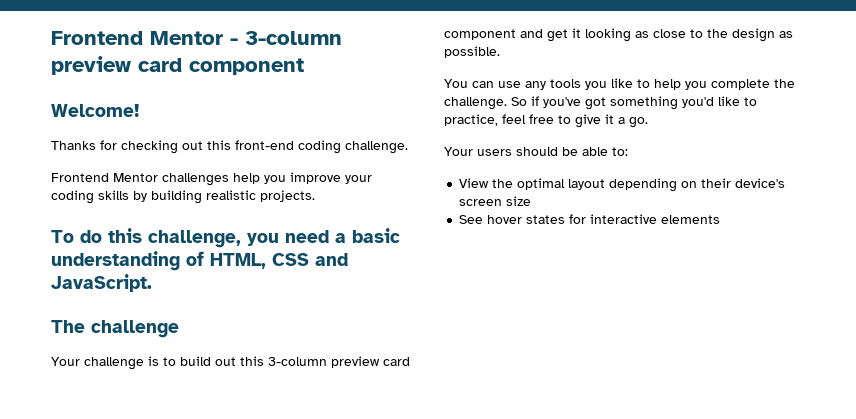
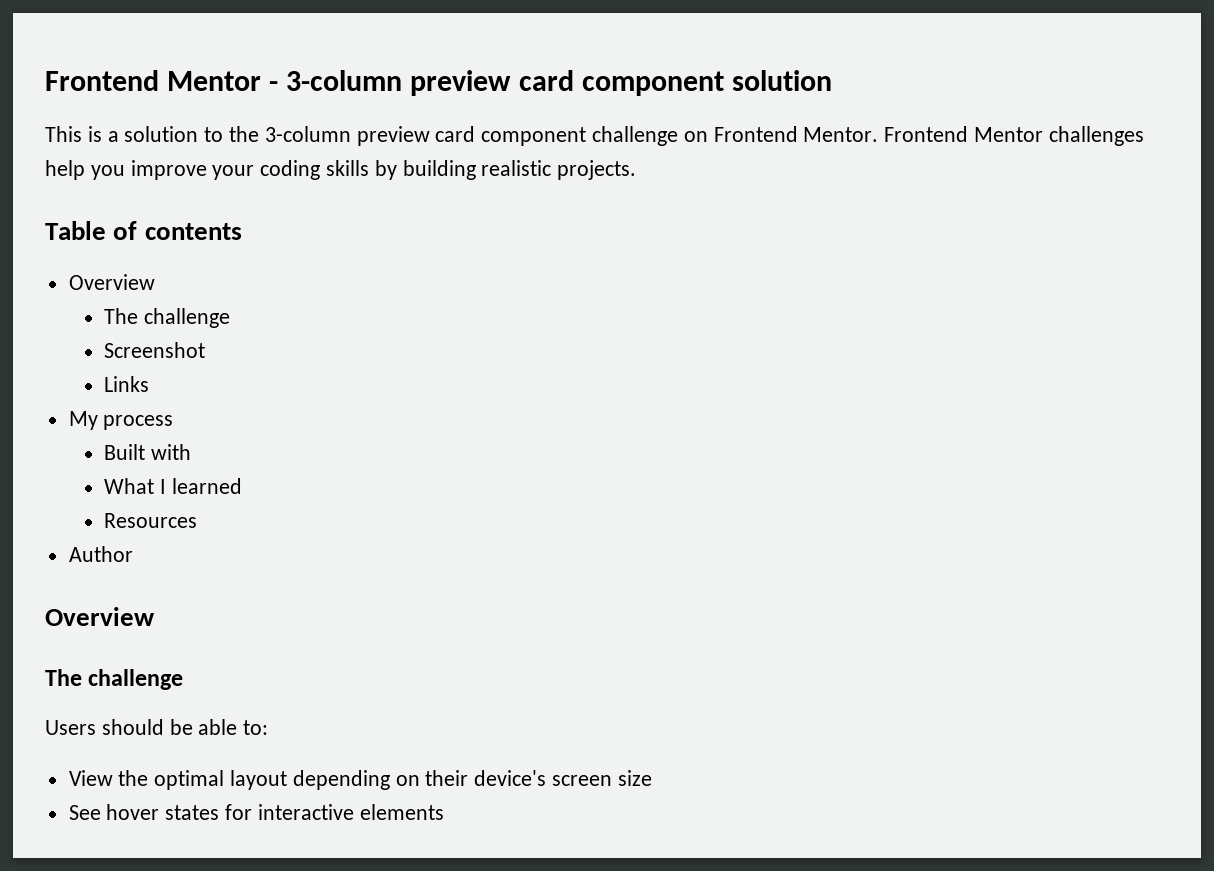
[51,104,139,117] [51,140,408,154] // Welcome! // Thanks for checking out this front-end coding challenge. // -> [731,70,832,91] [45,126,879,146] solution // This is a solution to the 3-column preview card component challenge on Frontend Mentor.
[51,228,400,248] [51,251,348,271] [51,274,152,292] [51,320,179,338] [51,356,410,370] [444,28,793,42] [444,46,500,58] [444,78,795,90] [444,96,757,110] [444,114,648,128] [444,147,512,156] To do this challenge, you need a basic understanding of HTML, CSS and JavaScript. // The challenge // Your challenge is to build out this 3-column preview card component and get it looking as close to the design as possible. // You can use any tools you like to help you complete the challenge. So if you've got something you'd like to practice, feel free to give it a go. // Your users -> [45,221,242,240] [68,274,155,290] [104,308,231,328] [104,342,206,358] [104,376,150,392] [68,411,174,430] [104,444,192,460] [104,478,243,494] [104,513,198,528] [68,546,133,562] [45,607,155,626] [45,669,184,690] [45,720,96,735] Table of contents // Overview // The challenge // Screenshot // Links // My process // Built with // What I learned // Resources // Author // Overview // The challenge // Users

